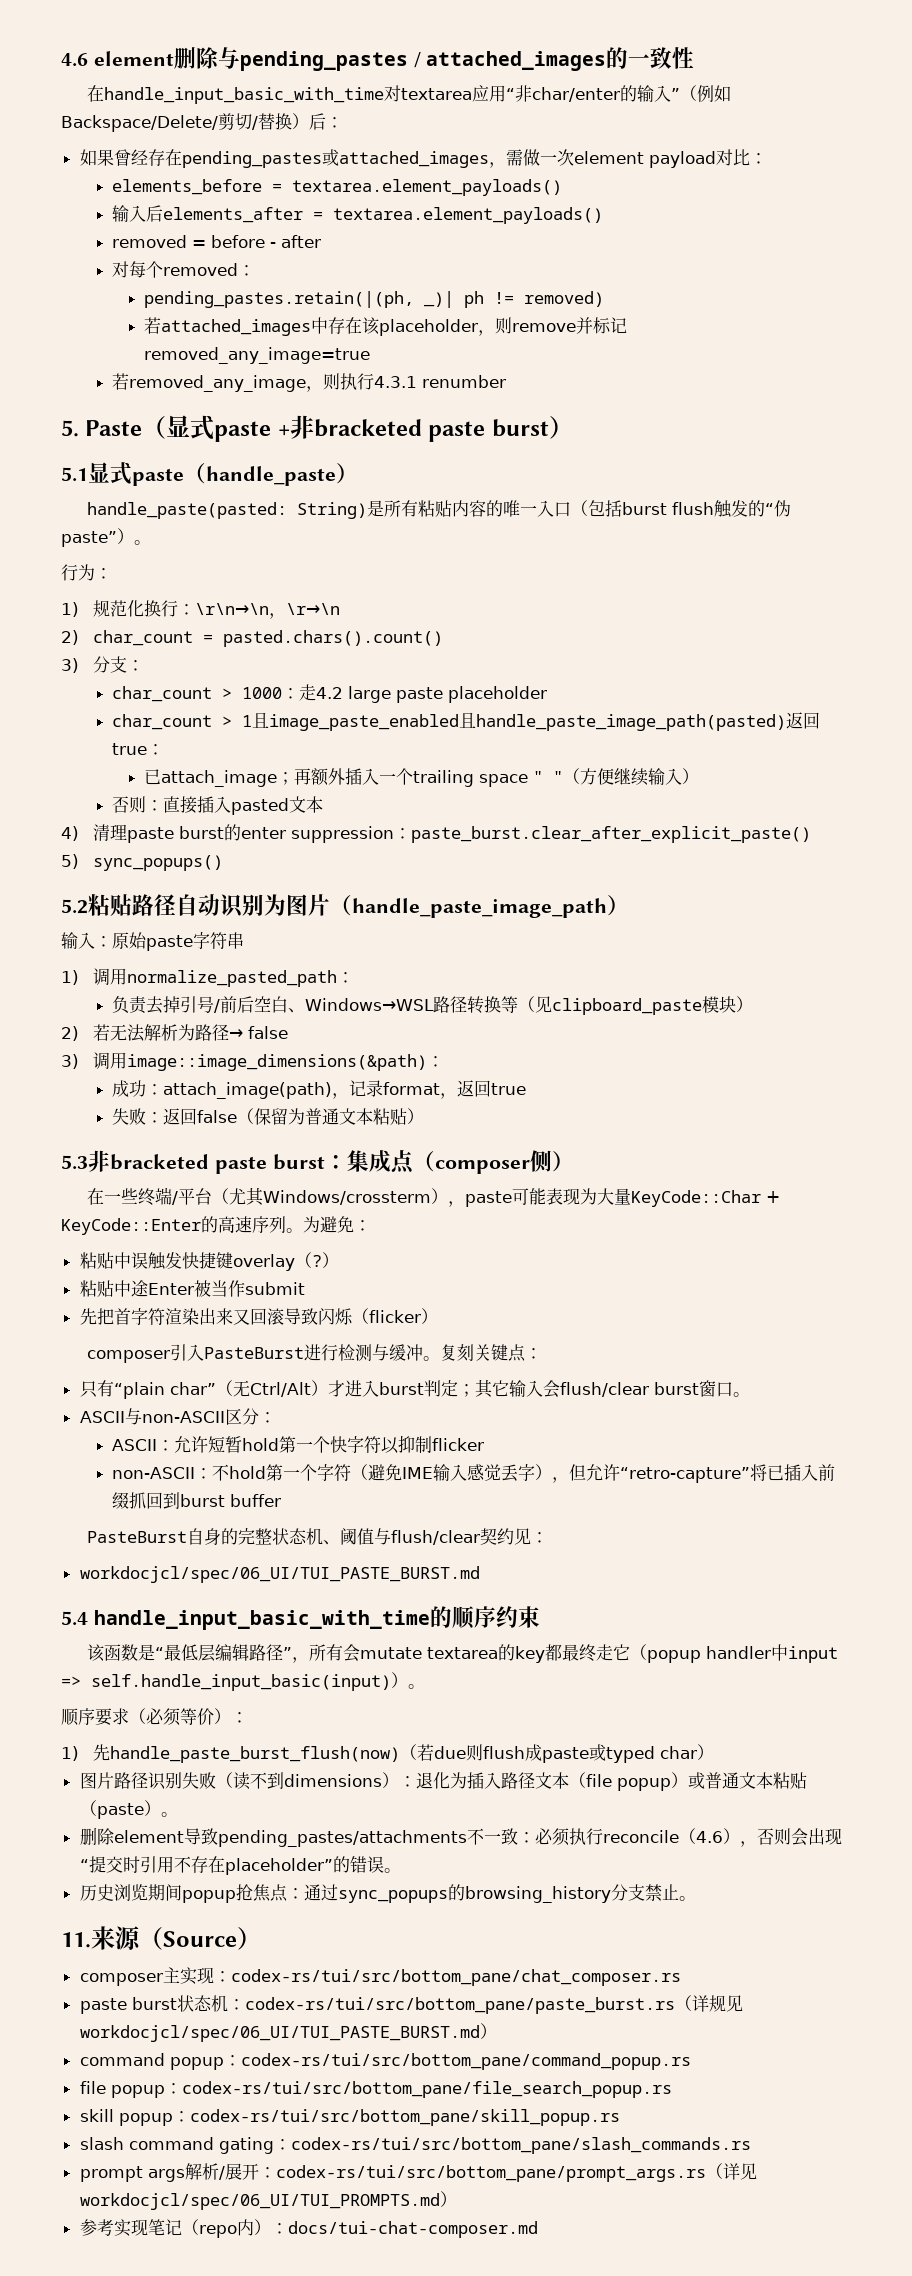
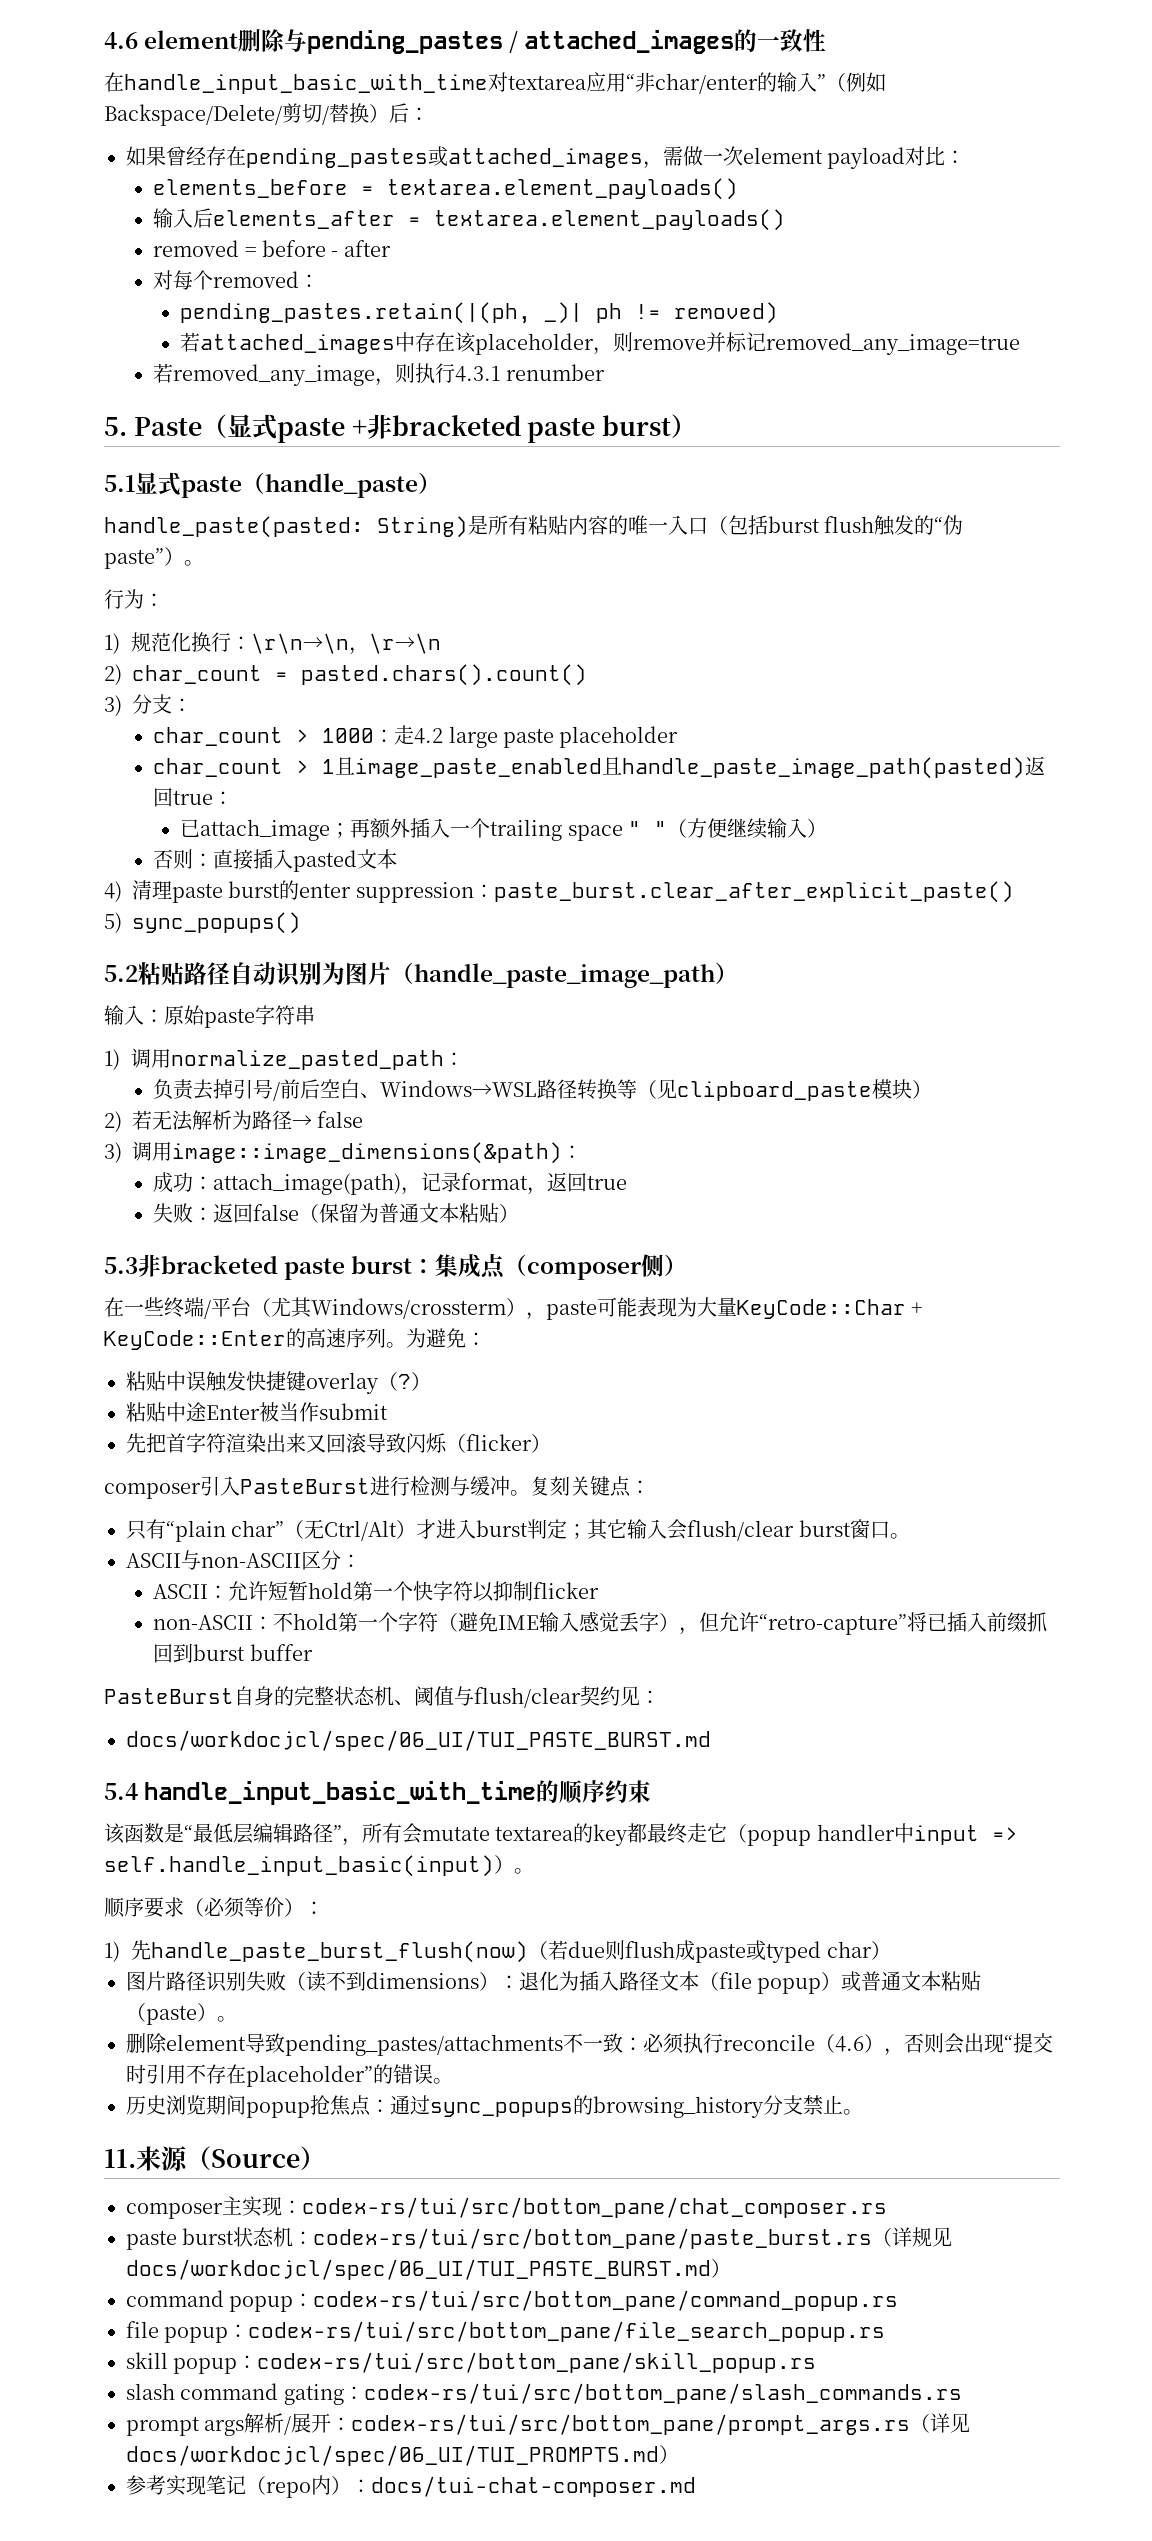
[79,1566,480,1583] workdocjcl/spec/06_UI/TUI_PASTE_BURST.md -> [126,1730,711,1751] docs/workdocjcl/spec/06_UI/TUI_PASTE_BURST.md
[79,2025,480,2042] workdocjcl/spec/06_UI/TUI_PASTE_BURST.md -> [126,2259,711,2280] docs/workdocjcl/spec/06_UI/TUI_PASTE_BURST.md
[79,2193,440,2210] workdocjcl/spec/06_UI/TUI_PROMPTS.md -> [126,2445,659,2466] docs/workdocjcl/spec/06_UI/TUI_PROMPTS.md

